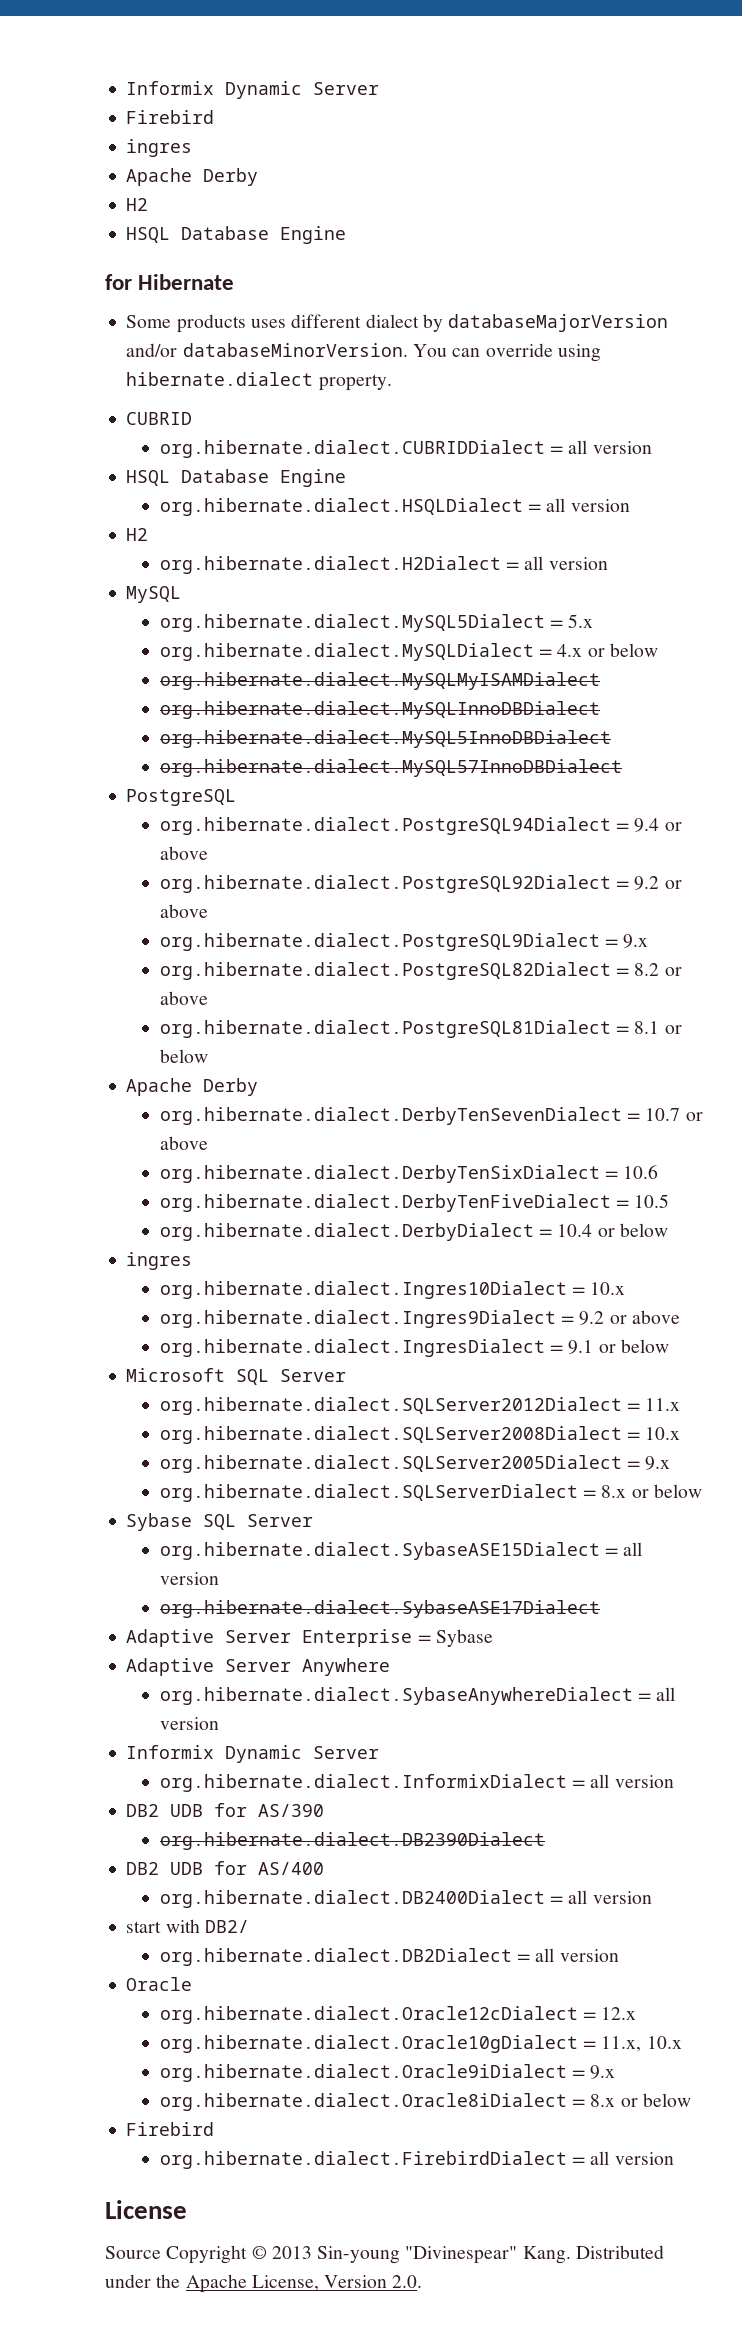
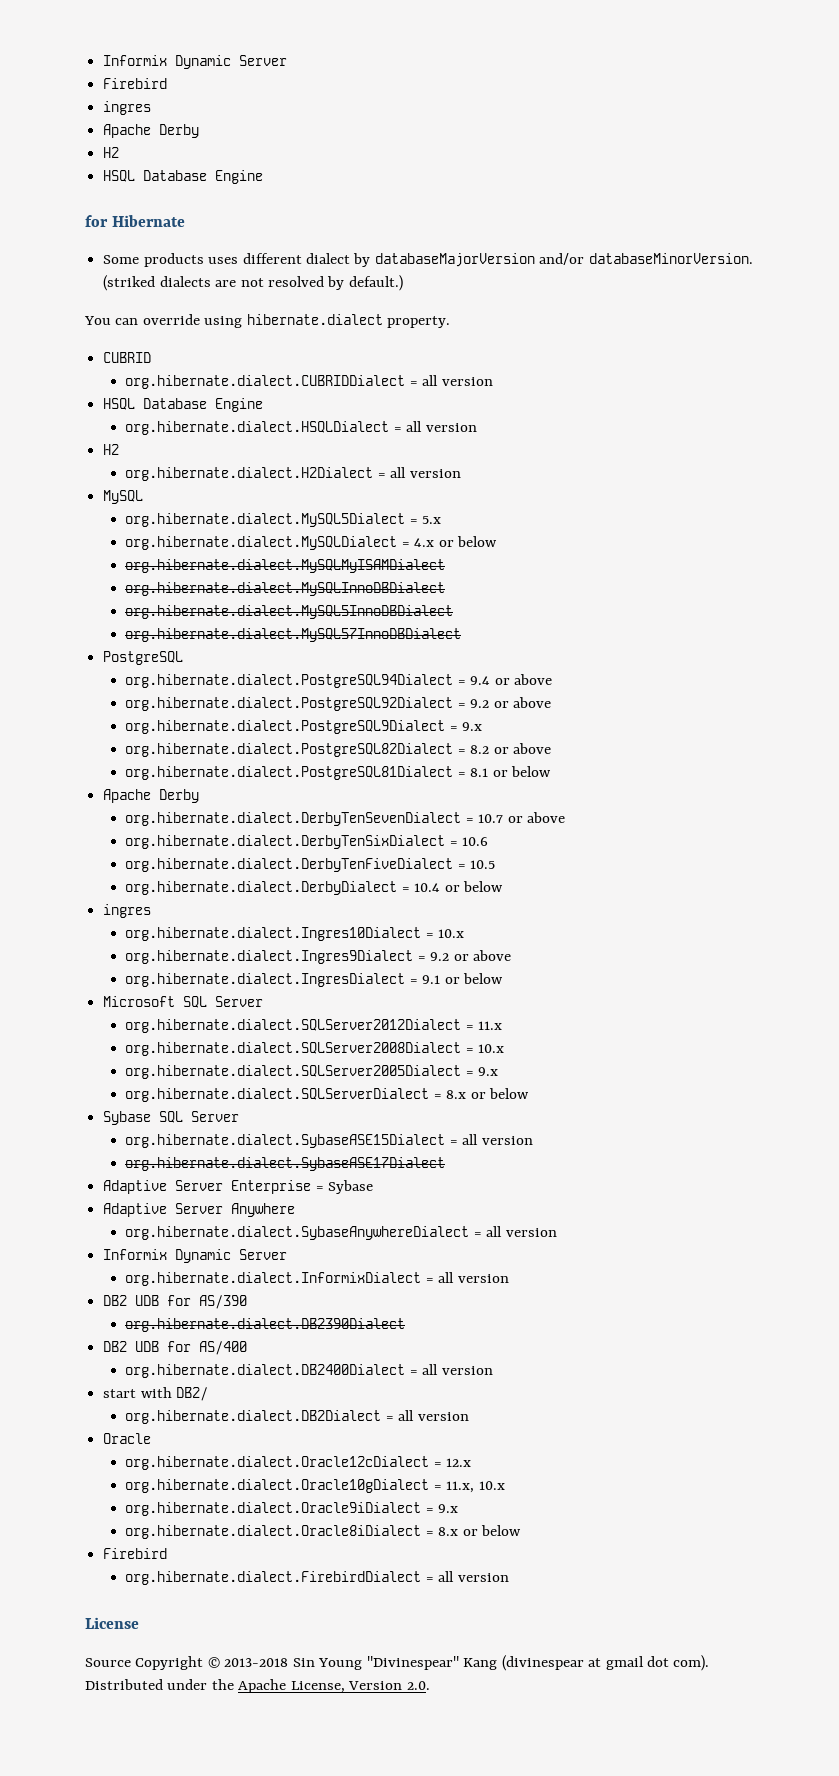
(408, 350) none -> [103,275,403,291] (striked dialects are not resolved by default.) //
[271,2246,571,2264] 2013 Sin-young "Divinespear" Kang. -> [224,1655,710,1671] 2013-2018 Sin Young "Divinespear" Kang (divinespear at gmail dot com).

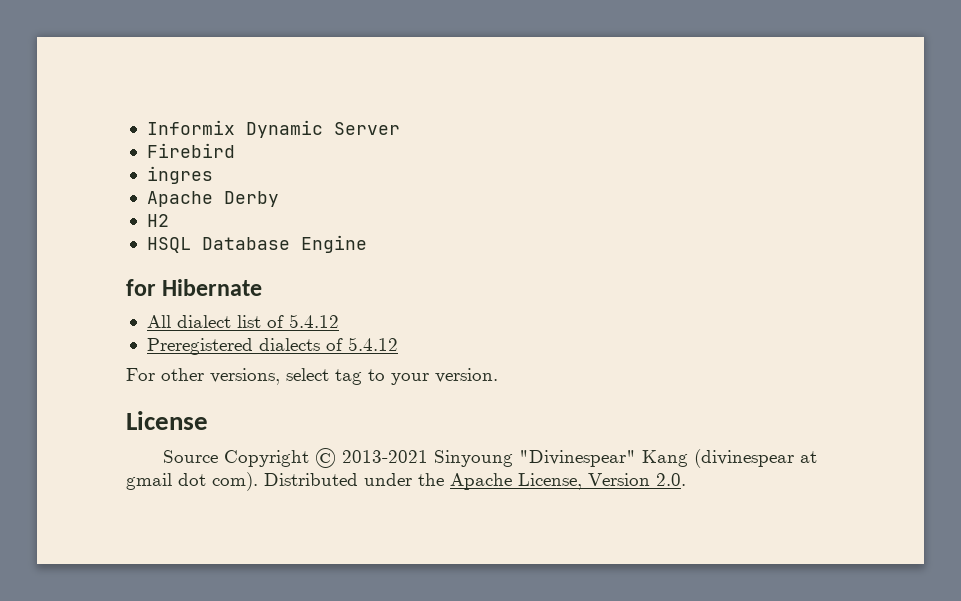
[103,253,753,267] [103,275,403,291] [84,314,451,328] [103,352,152,363] [125,375,493,389] [103,398,264,412] [125,421,477,435] [103,444,120,455] [125,467,461,481] [103,490,144,504] [125,513,442,527] [125,536,498,550] [125,559,446,573] [125,582,446,596] [125,605,454,619] [125,628,462,642] [103,651,184,665] [125,674,553,688] [125,697,552,711] [125,720,483,734] [125,743,552,757] [125,766,552,780] [103,789,200,803] [125,812,566,826] [125,835,489,849] [125,858,496,872] [125,881,504,895] [103,904,152,918] [125,927,465,941] [125,950,512,964] [125,973,504,987] [103,996,264,1008] [125,1019,503,1033] [125,1042,505,1056] [125,1065,499,1079] [125,1088,530,1102] [103,1111,240,1125] [125,1134,533,1148] [125,1157,446,1171] [103,1180,374,1194] [103,1203,296,1217] [125,1226,557,1240] [103,1249,288,1263] [125,1272,509,1286] [103,1295,248,1309] [125,1318,406,1332] [103,1341,248,1355] [125,1364,493,1378] [103,1387,209,1401] [125,1410,469,1424] [103,1433,152,1444] [125,1456,472,1470] [125,1479,505,1493] [125,1502,459,1516] [125,1525,522,1539] [103,1548,168,1559] [125,1571,509,1585] Some products uses different dialect by databaseMajorVersion and/or databaseMinorVersion. (striked dialects are not resolved by default.) // You can override using hibernate.dialect property. // CUBRID // org.hibernate.dialect.CUBRIDDialect = all version // HSQL Database Engine // org.hibernate.dialect.HSQLDialect = all version // H2 // org.hibernate.dialect.H2Dialect = all version // MySQL // org.hibernate.dialect.MySQL5Dialect = 5.x // org.hibernate.dialect.MySQLDialect = 4.x or below // org.hibernate.dialect.MySQLMyISAMDialect // org.hibernate.dialect.MySQLInnoDBDialect // org.hibernate.dialect.MySQL5InnoDBDialect // org.hibernate.dialect.MySQL57InnoDBDialect // PostgreSQL // org.hibernate.dialect.PostgreSQL94Dialect = 9.4 or above // org.hibernate.dialect.PostgreSQL92Dialect = 9.2 or above // org.hibernate.dialect.PostgreSQL9Dialect = 9.x // org.hibernate.dialect.PostgreSQL82Dialect = 8.2 or above // org.hibernate.dialect.PostgreSQL81Dialect = 8.1 or below // Apache Derby // org.hibernate.dialect.DerbyTenSevenDialect = 10.7 or above // org.hibernate.dialect.DerbyTenSixDialect = 10.6 // org.hibernate.dialect.DerbyTenFiveDialect = 10.5 // org.hibernate.dialect.DerbyDialect = 10.4 or below // ingres // org.hibernate.dialect.Ingres10Dialect = 10.x // org.hibernate.dialect.Ingres9Dialect = 9.2 or above // org.hibernate.dialect.IngresDialect = 9.1 or below // Microsoft SQL Server // org.hibernate.dialect.SQLServer2012Dialect = 11.x // org.hibernate.dialect.SQLServer2008Dialect = 10.x // org.hibernate.dialect.SQLServer2005Dialect = 9.x // org.hibernate.dialect.SQLServerDialect = 8.x or below // Sybase SQL Server // org.hibernate.dialect.SybaseASE15Dialect = all version // org.hibernate.dialect.SybaseASE17Dialect // Adaptive Server Enterprise = Sybase // Adaptive Server Anywhere // org.hibernate.dialect.SybaseAnywhereDialect = all version // Informix Dynamic Server // org.hibernate.dialect.InformixDialect = all version // DB2 UDB for AS/390 // org.hibernate.dialect.DB2390Dialect // DB2 UDB for AS/400 // org.hibernate.dialect.DB2400Dialect = all version // start with DB2/ // org.hibernate.dialect.DB2Dialect = all version // Oracle // org.hibernate.dialect.Oracle12cDialect = 12.x // org.hibernate.dialect.Oracle10gDialect = 11.x, 10.x // org.hibernate.dialect.Oracle9iDialect = 9.x // org.hibernate.dialect.Oracle8iDialect = 8.x or below // Firebird // org.hibernate.dialect.FirebirdDialect = all version -> [146,314,339,328] [146,337,398,355] [126,368,498,385] All dialect list of 5.4.12 // Preregistered dialects of 5.4.12 // For other versions, select tag to your version.
[224,1658,363,1670] 2013-2018 Sin Young -> [342,450,514,467] 2013-2021 Sinyoung

